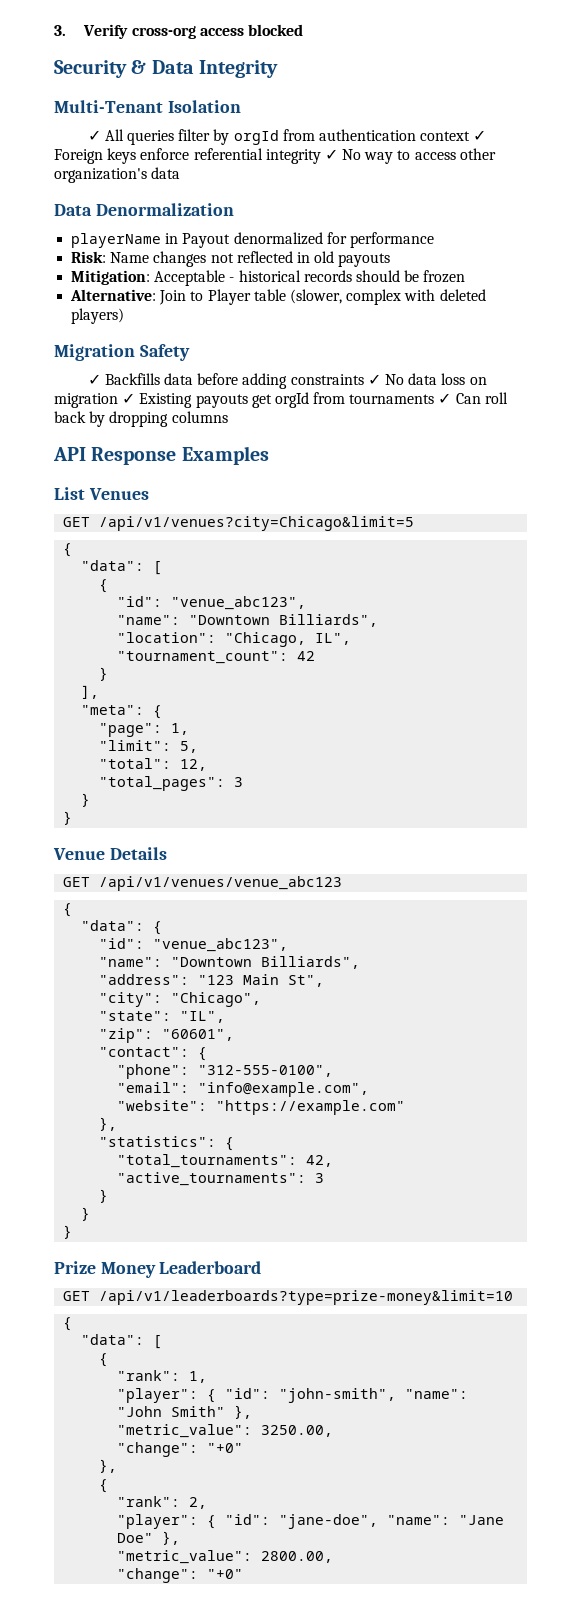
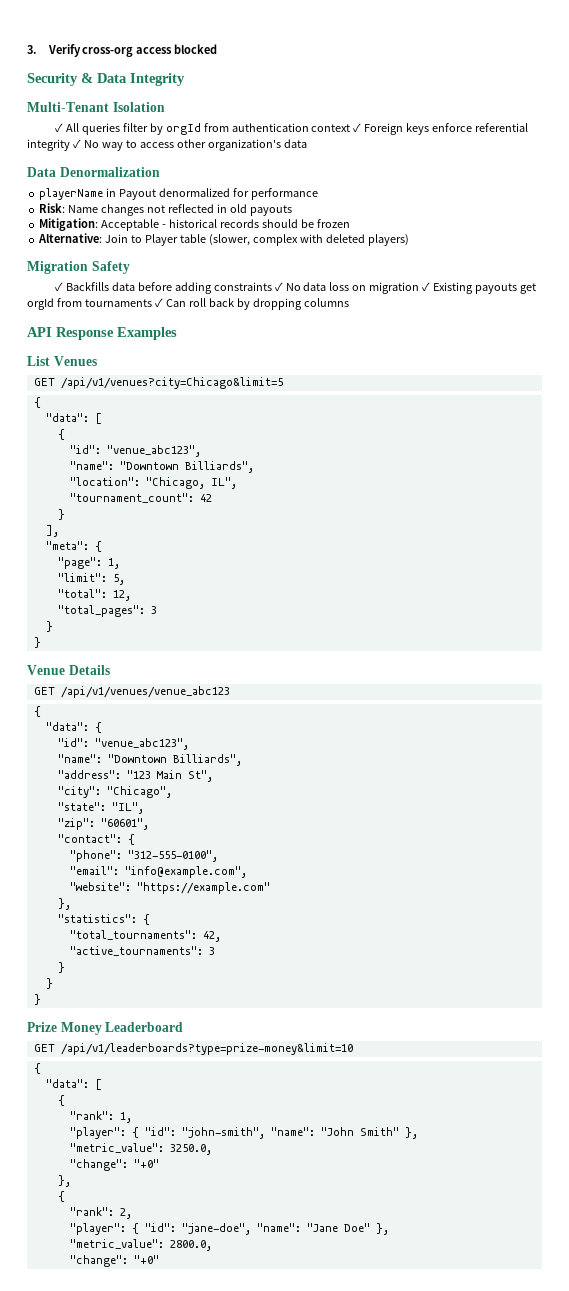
[261,1425,334,1437] 3250.00, -> [169,1144,212,1155] 3250.0,
[261,1551,334,1563] 2800.00, -> [169,1240,212,1251] 2800.0,

